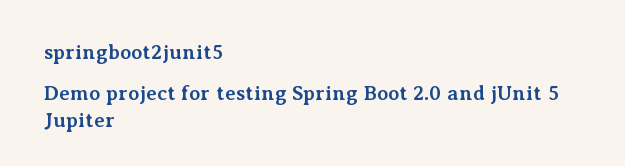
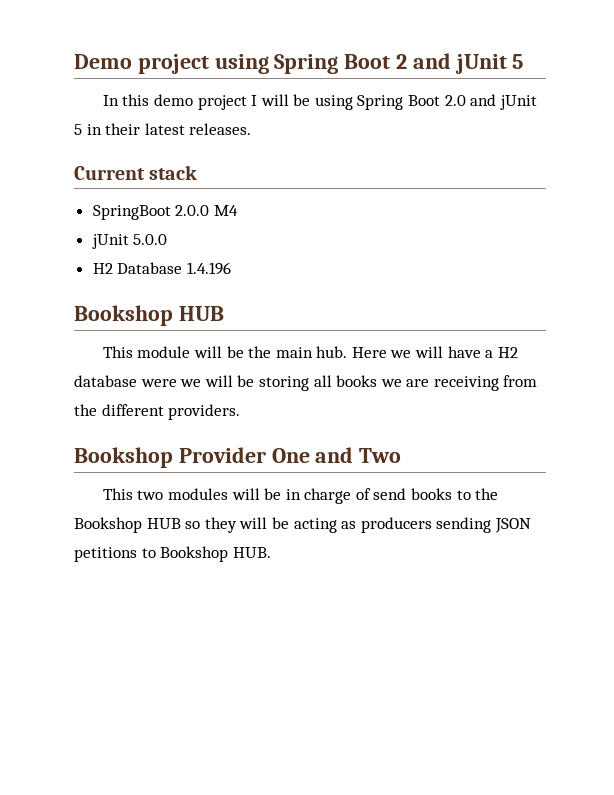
[44,44,223,64] springboot2junit5 // -> (74, 61) none
[181,85,287,105] for testing -> [214,53,524,74] [102,94,353,110] using Spring Boot 2 and jUnit 5 // In this demo project I will be using
[44,113,115,132] Jupiter -> [86,123,252,135] [74,165,198,180] [92,205,238,220] [91,234,168,249] [92,262,231,275] [74,305,224,326] [102,346,518,358] [74,375,538,391] [74,404,241,420] [74,447,402,468] [102,488,499,504] [74,517,531,533] [74,546,271,562] in their latest releases. // Current stack // SpringBoot 2.0.0 M4 // jUnit 5.0.0 // H2 Database 1.4.196 // Bookshop HUB // This module will be the main hub. Here we will have a H2 database were we will be storing all books we are receiving from the different providers. // Bookshop Provider One and Two // This two modules will be in charge of send books to the Bookshop HUB so they will be acting as producers sending JSON petitions to Bookshop HUB.

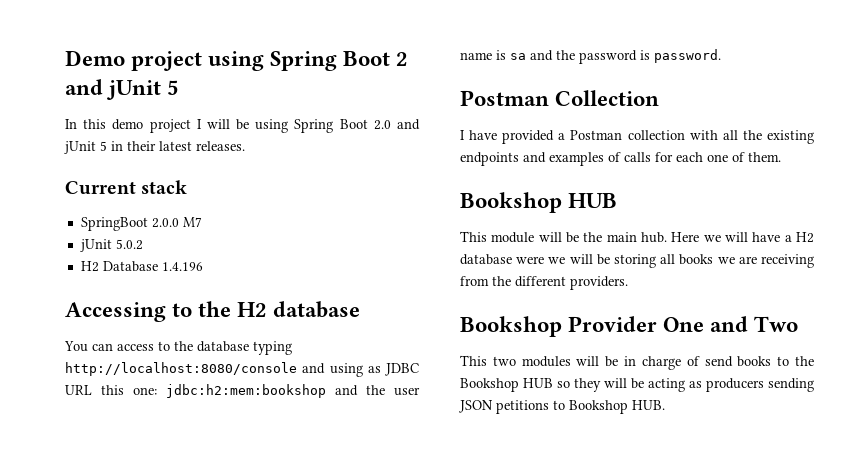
[213,205,238,216] [91,234,168,249] M4 // jUnit 5.0.0 -> [182,217,202,227] [79,239,143,252] M7 // jUnit 5.0.2
(231, 268) none -> [65,301,361,322] [64,341,292,355] [65,362,419,377] [65,384,420,398] [460,49,721,64] [460,90,660,106] [460,130,814,144] [460,152,781,166] // Accessing to the H2 database // You can access to the database typing http://localhost:8080/console and using as JDBC URL this one: jdbc:h2:mem:bookshop and the user name is sa and the password is password. // Postman Collection // I have provided a Postman collection with all the existing endpoints and examples of calls for each one of them.

